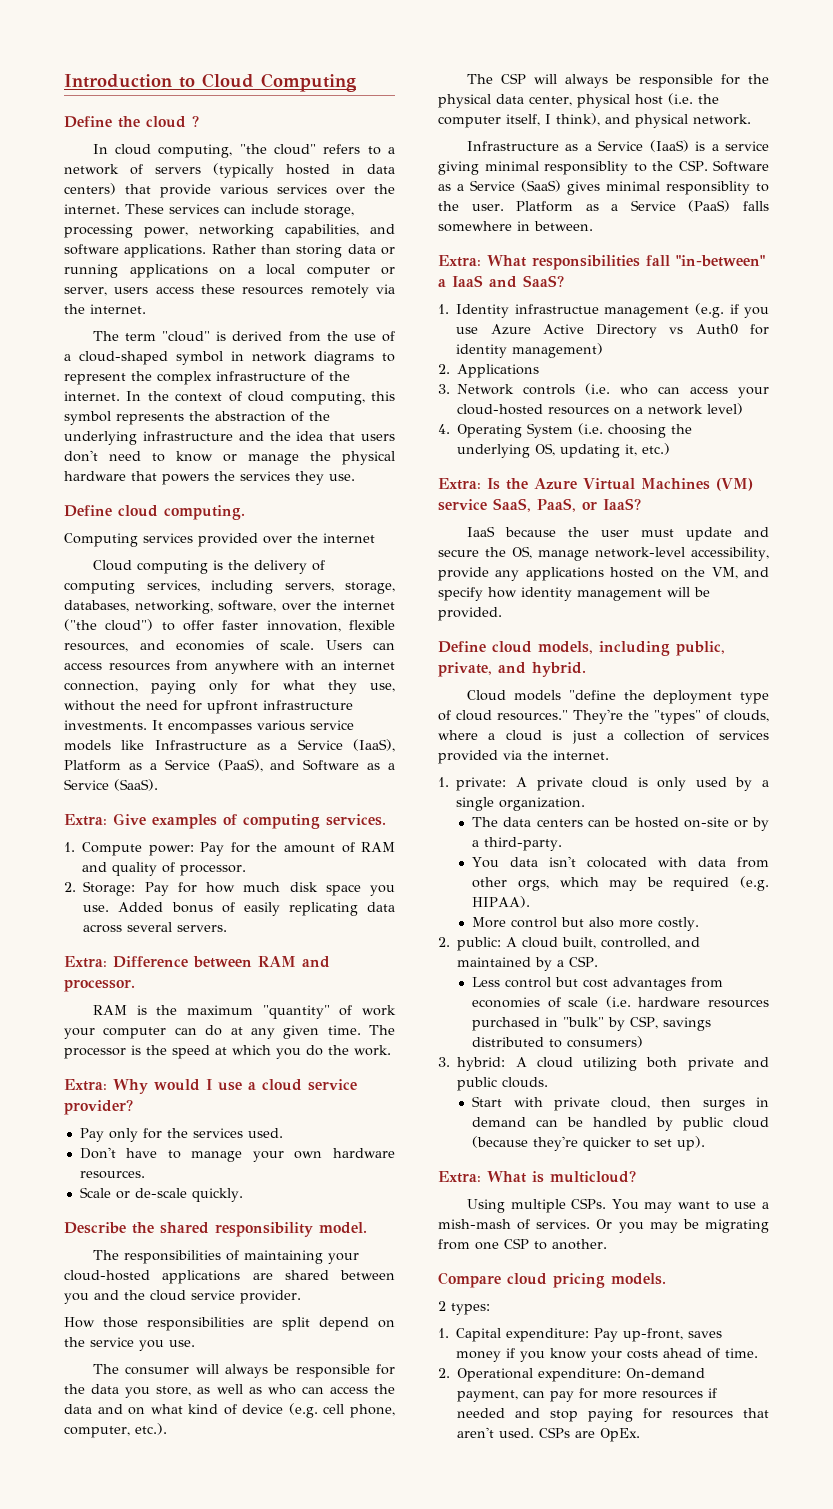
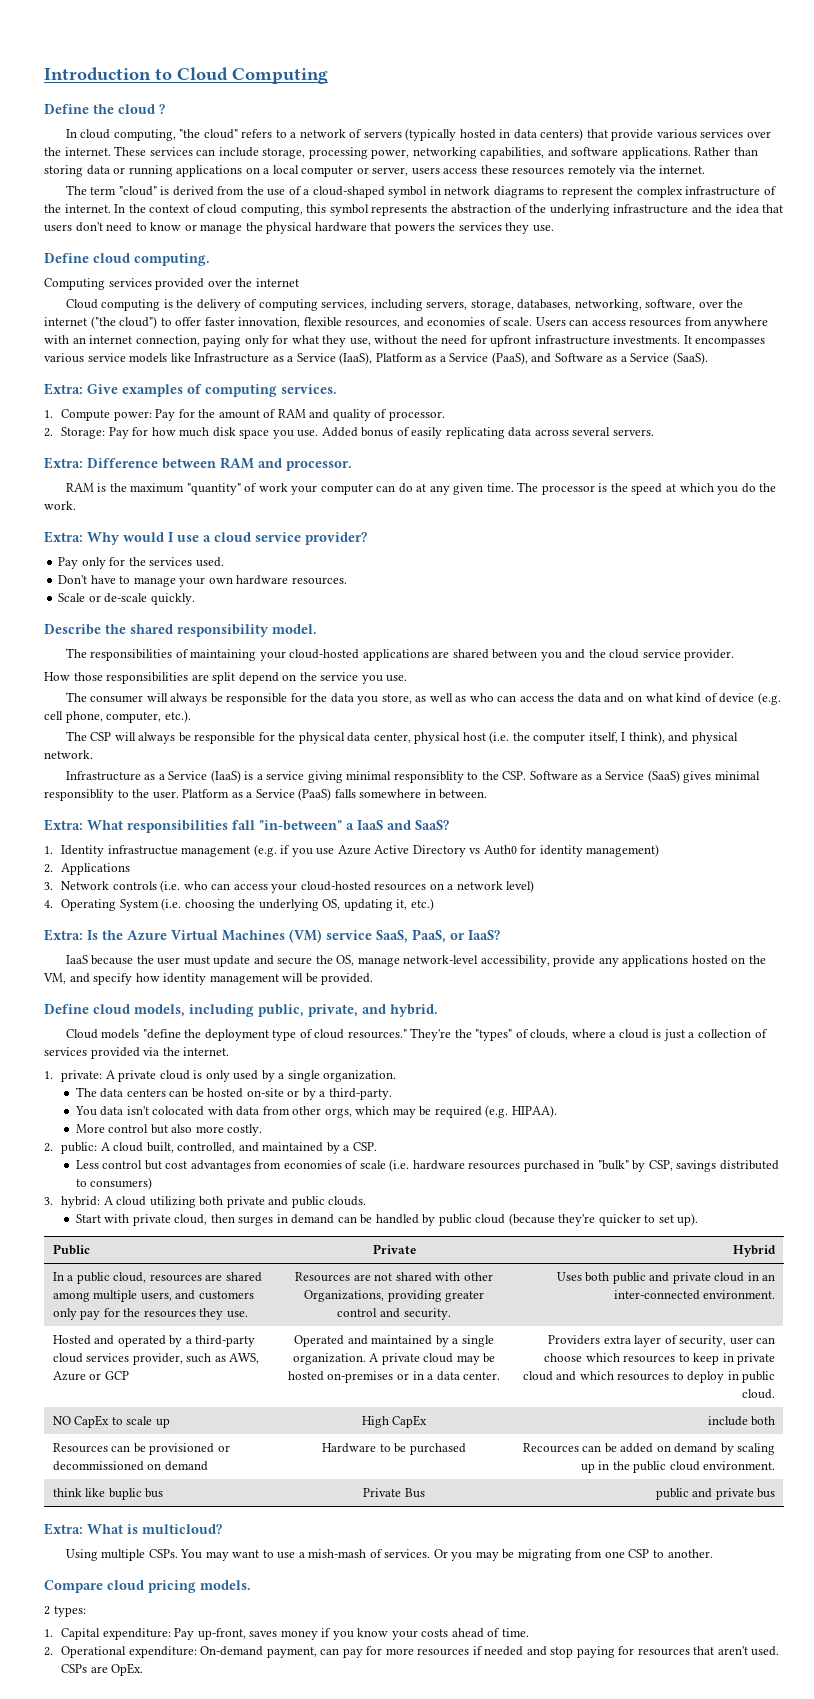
(706, 1143) none -> [52,1244,90,1255] [372,1244,416,1254] [733,1245,777,1257] [52,1272,262,1284] [52,1290,254,1302] [52,1308,248,1320] [295,1272,493,1282] [303,1290,485,1302] [337,1308,451,1320] [556,1272,776,1284] [613,1290,776,1300] [52,1335,256,1347] [52,1353,260,1365] [52,1371,129,1381] [294,1335,494,1347] [292,1353,496,1365] [287,1371,501,1383] [548,1335,776,1347] [544,1353,776,1365] [522,1371,776,1383] [742,1389,776,1399] [52,1415,170,1428] [361,1415,428,1428] [707,1416,776,1426] [52,1443,230,1455] [52,1461,208,1471] [322,1443,466,1455] [522,1443,776,1455] [580,1461,776,1473] [52,1488,164,1500] [363,1488,425,1498] [655,1488,776,1500] // Public | Private | Hybrid // In a public cloud, resources are shared among multiple users, and customers only pay for the resources they use. | Resources are not shared with other Organizations, providing greater control and security. | Uses both public and private cloud in an inter-connected environment. // Hosted and operated by a third-party cloud services provider, such as AWS, Azure or GCP | Operated and maintained by a single organization. A private cloud may be hosted on-premises or in a data center. | Providers extra layer of security, user can choose which resources to keep in private cloud and which resources to deploy in public cloud. // NO CapEx to scale up | High CapEx | include both // Resources can be provisioned or decommissioned on demand | Hardware to be purchased | Recources can be added on demand by scaling up in the public cloud environment. // think like buplic bus | Private Bus | public and private bus

